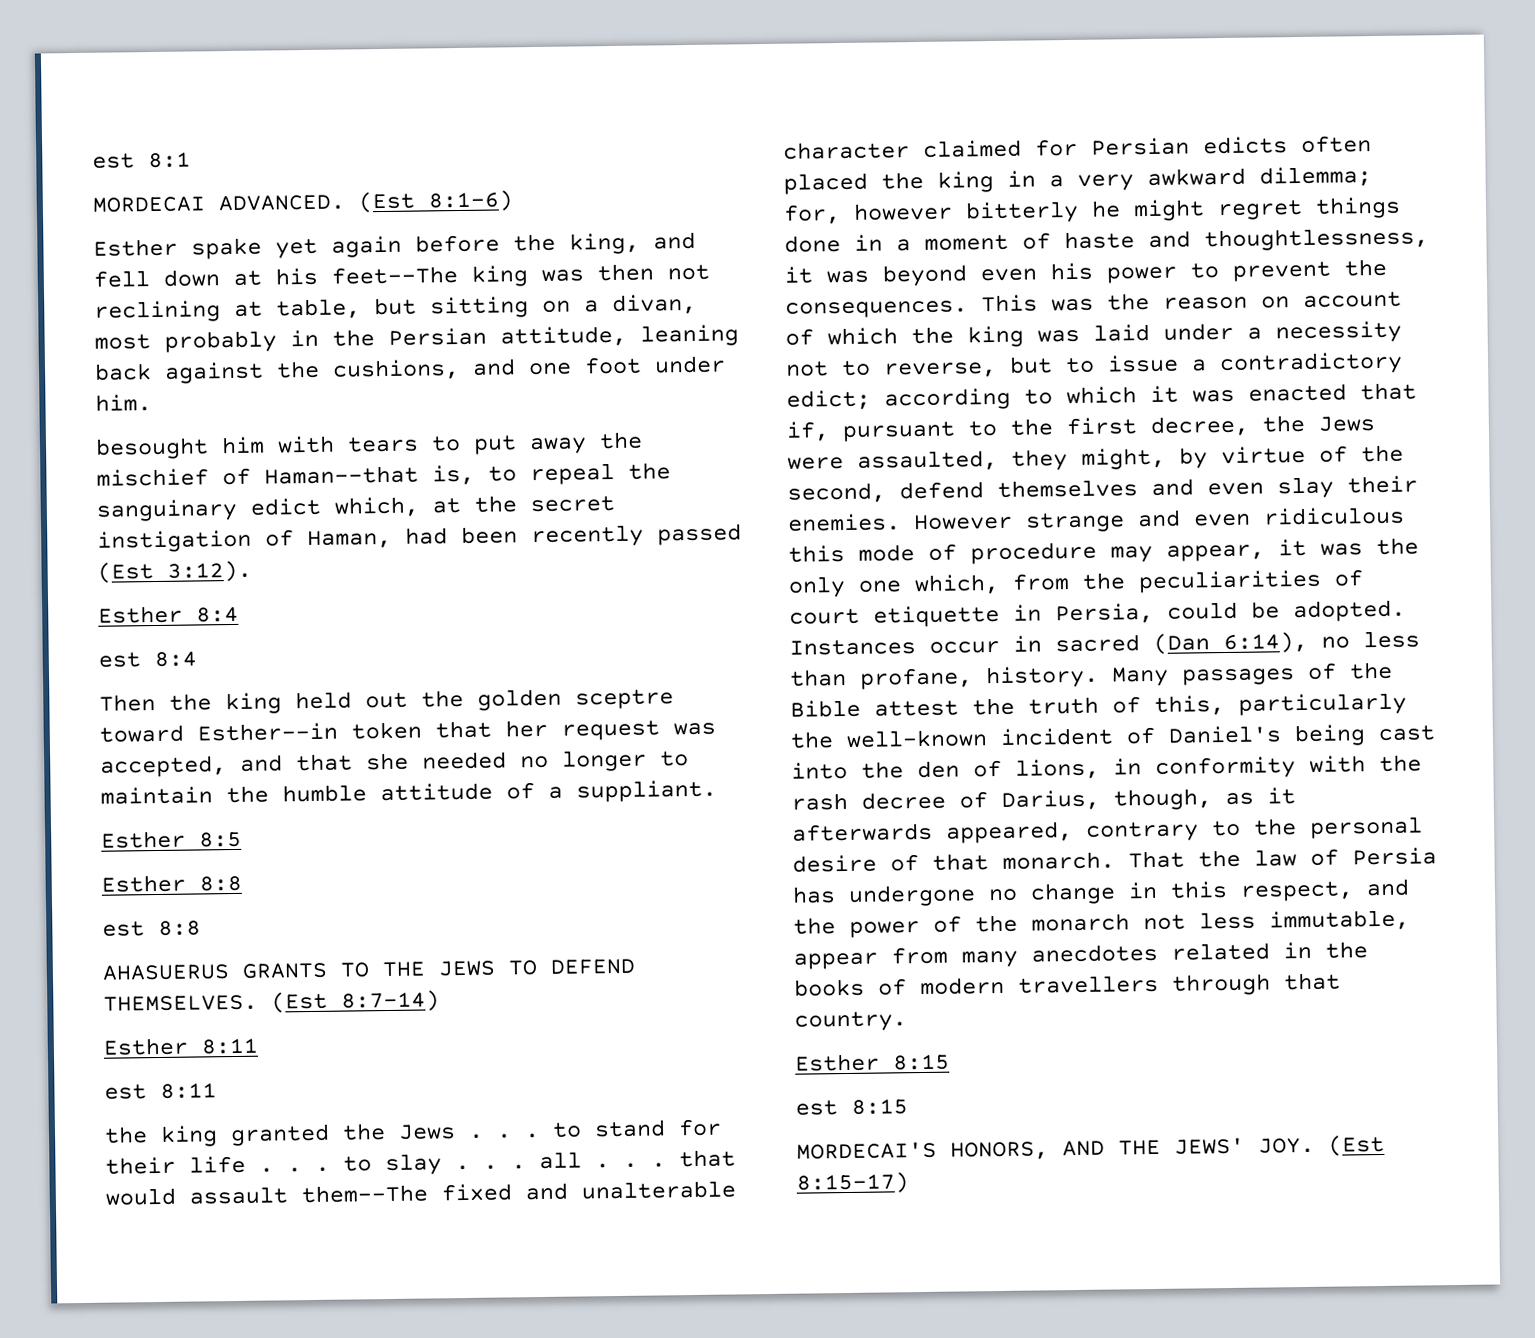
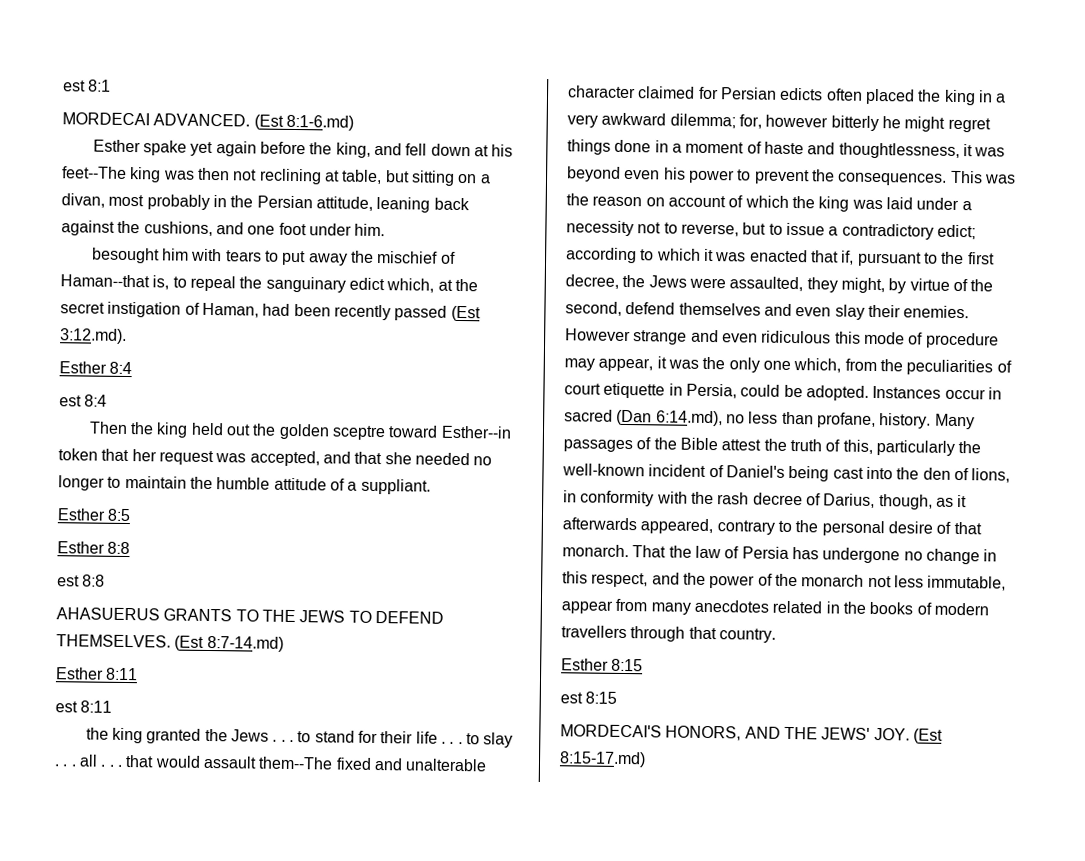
[428,190,513,213] 8:1-6) -> [285,114,354,131] 8:1-6.md)
[167,560,252,583] 3:12). -> [60,328,127,344] 3:12.md).
[341,990,440,1013] 8:7-14) -> [206,635,284,652] 8:7-14.md)
[1223,631,1308,655] 6:14), -> [655,410,723,427] 6:14.md),
[796,1172,909,1195] 8:15-17) -> [559,751,646,768] 8:15-17.md)

